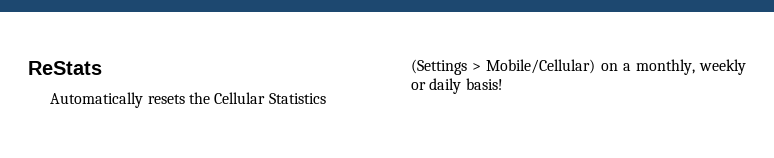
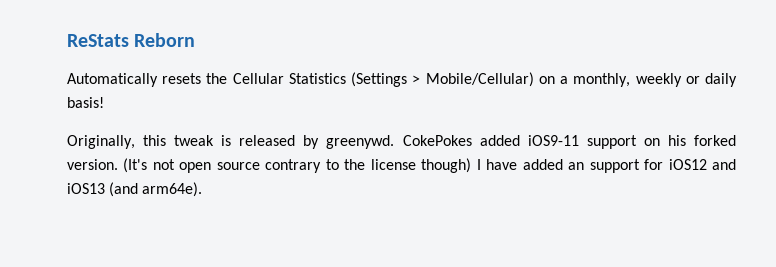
(102, 68) none -> [134,33,196,47] Reborn
(503, 84) none -> [67,135,737,149] [67,158,737,173] [67,182,203,197] // Originally, this tweak is released by greenywd. CokePokes added iOS9-11 support on his forked version. (It's not open source contrary to the license though) I have added an support for iOS12 and iOS13 (and arm64e).

